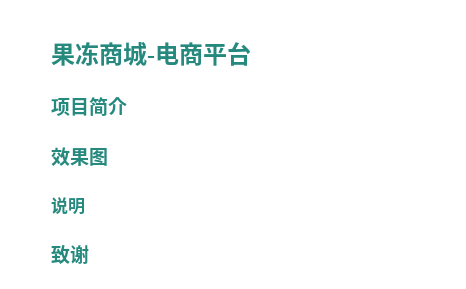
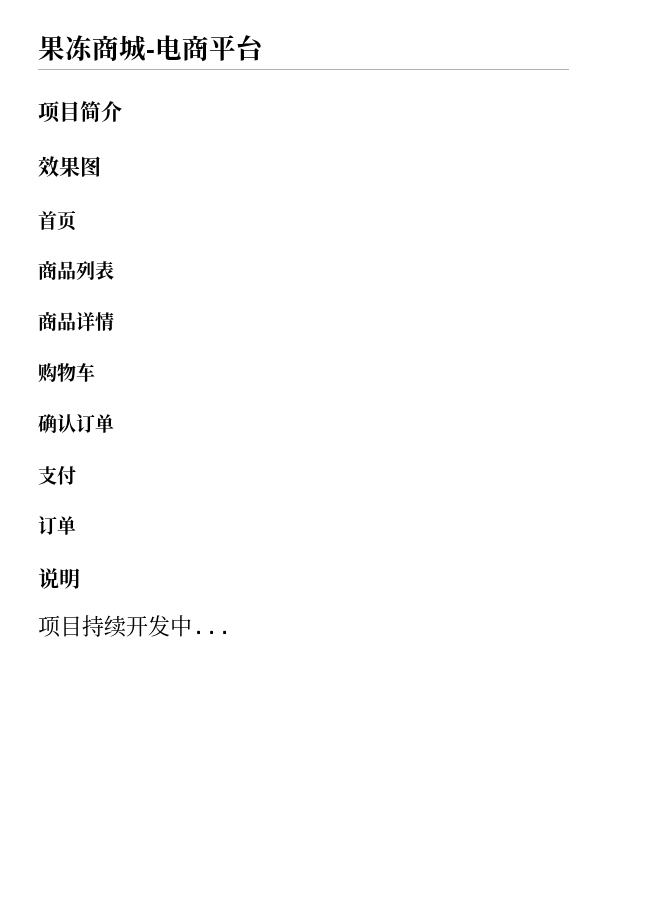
[51,197,85,215] [51,245,89,264] 说明 // 致谢 -> [38,210,76,231] [38,261,114,281] [38,312,114,331] [38,363,95,383] [38,414,114,433] [38,465,76,485] [38,516,76,535] [38,568,80,589] [38,615,231,638] 首页 // 商品列表 // 商品详情 // 购物车 // 确认订单 // 支付 // 订单 // 说明 // 项目持续开发中...

